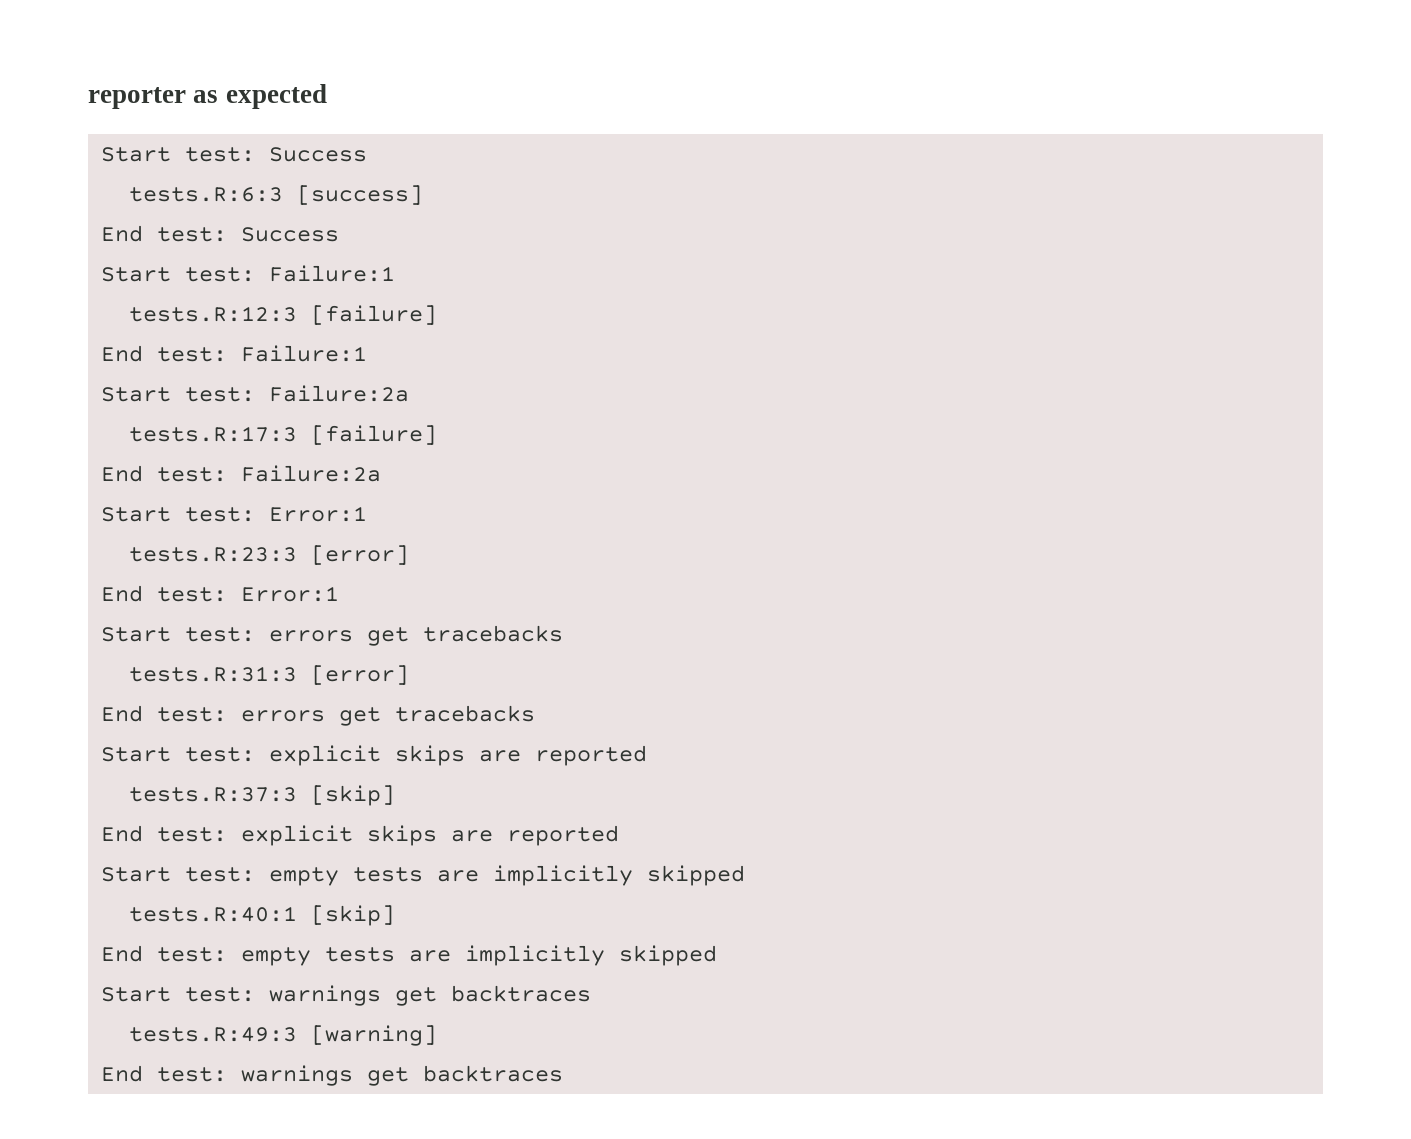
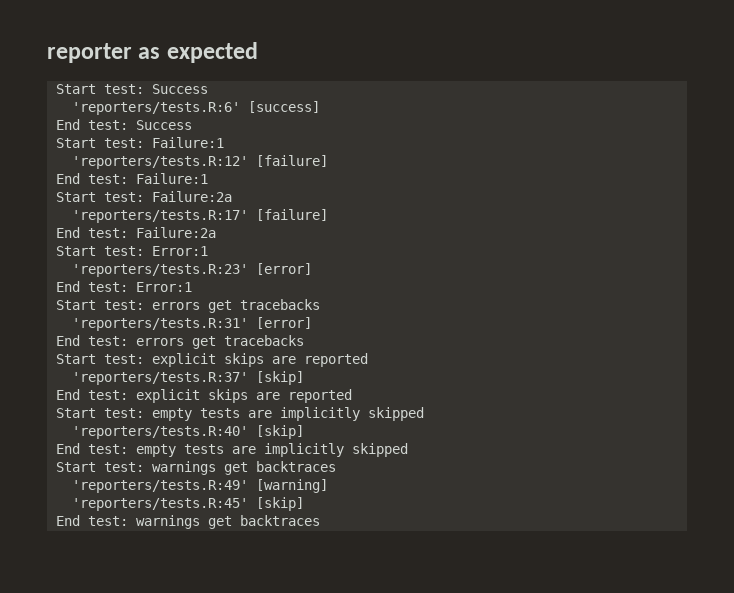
[128,187,283,202] tests.R:6:3 -> [71,102,240,115] 'reporters/tests.R:6'
[128,306,297,322] tests.R:12:3 -> [71,156,248,169] 'reporters/tests.R:12'
[128,426,297,442] tests.R:17:3 -> [71,210,248,223] 'reporters/tests.R:17'
[128,547,297,562] tests.R:23:3 -> [71,264,248,277] 'reporters/tests.R:23'
[128,666,297,682] tests.R:31:3 -> [71,318,248,331] 'reporters/tests.R:31'
[128,787,297,802] tests.R:37:3 -> [71,372,248,385] 'reporters/tests.R:37'
[128,906,297,922] tests.R:40:1 -> [71,426,248,439] 'reporters/tests.R:40'
[128,1027,297,1042] tests.R:49:3 -> [71,480,248,493] 'reporters/tests.R:49'
(437, 1035) none -> [71,497,304,511] // 'reporters/tests.R:45' [skip]

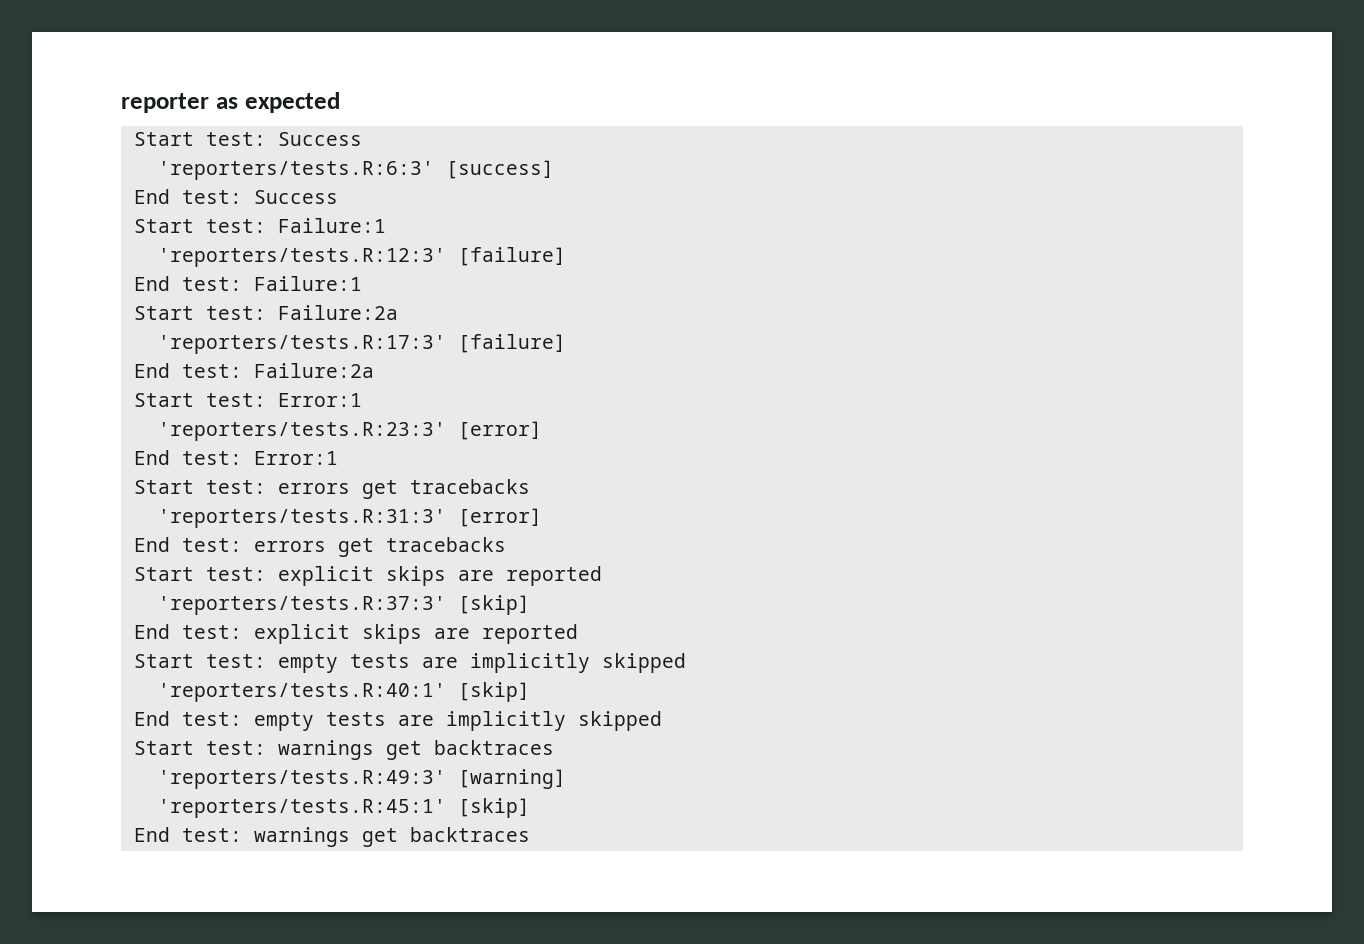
[71,102,240,115] 'reporters/tests.R:6' -> [157,161,434,180] 'reporters/tests.R:6:3'
[71,156,248,169] 'reporters/tests.R:12' -> [157,248,446,267] 'reporters/tests.R:12:3'
[71,210,248,223] 'reporters/tests.R:17' -> [157,335,446,354] 'reporters/tests.R:17:3'
[71,264,248,277] 'reporters/tests.R:23' -> [157,422,446,441] 'reporters/tests.R:23:3'
[71,318,248,331] 'reporters/tests.R:31' -> [157,509,446,528] 'reporters/tests.R:31:3'
[71,372,248,385] 'reporters/tests.R:37' -> [157,596,446,615] 'reporters/tests.R:37:3'
[71,426,248,439] 'reporters/tests.R:40' -> [157,683,446,702] 'reporters/tests.R:40:1'
[71,480,248,493] 'reporters/tests.R:49' -> [157,770,446,789] 'reporters/tests.R:49:3'
[71,498,248,511] 'reporters/tests.R:45' -> [157,799,446,818] 'reporters/tests.R:45:1'

